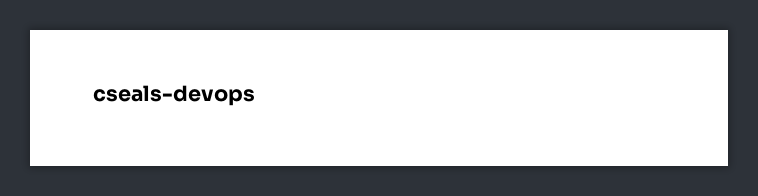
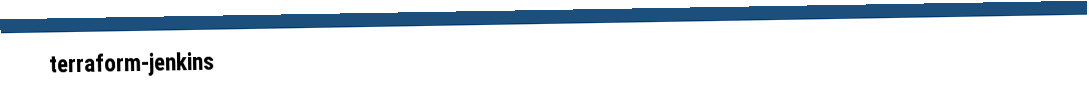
[93,85,255,106] cseals-devops -> [48,51,215,78] terraform-jenkins

